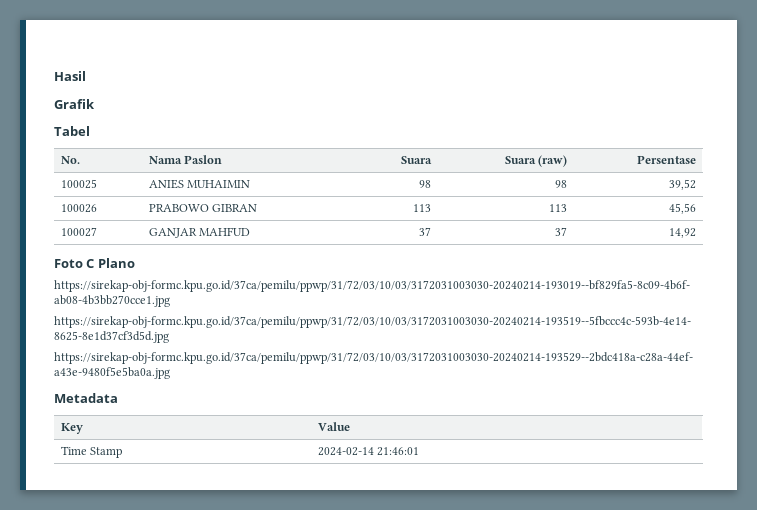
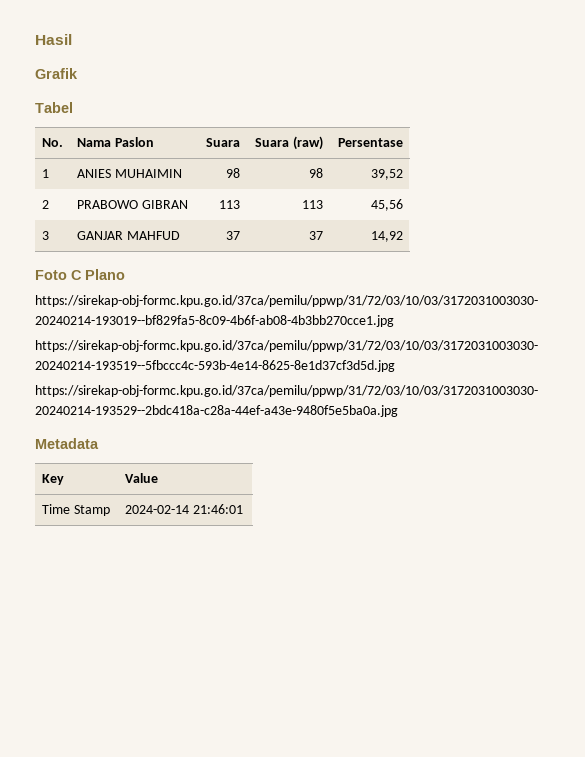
[61,179,98,189] 100025 -> [41,169,49,178] 1
[61,204,98,213] 100026 -> [41,200,49,209] 2
[61,227,98,237] 100027 -> [41,231,49,240] 3

